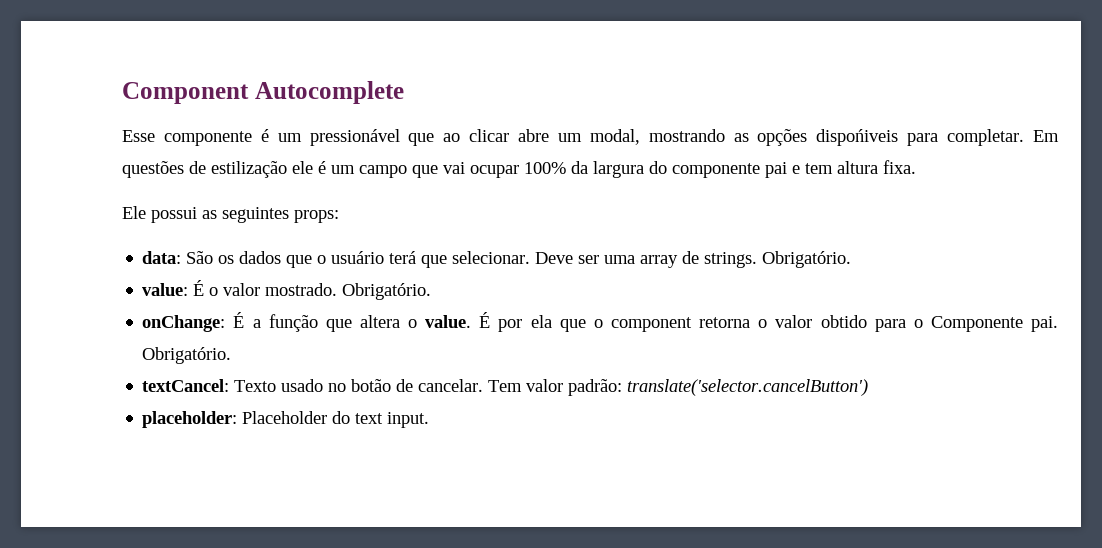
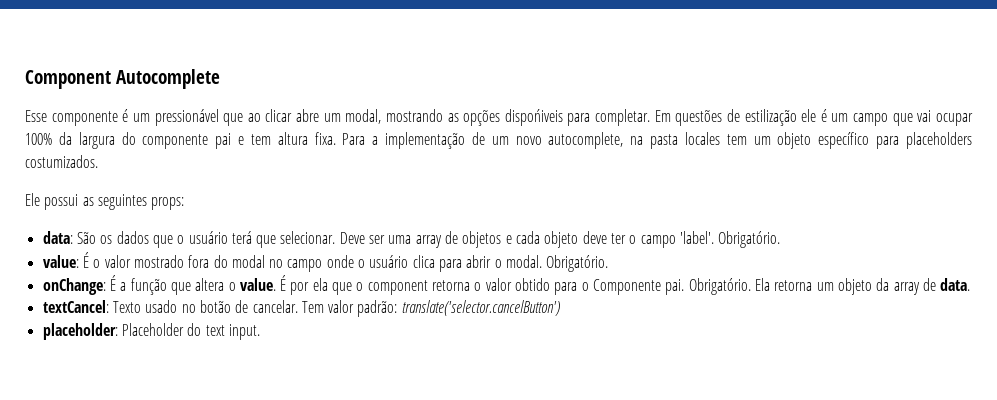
(916, 167) none -> [342,132,973,149] [25,155,98,168] Para a implementação de um novo autocomplete, na pasta locales tem um objeto específico para placeholders costumizados.
[704,252,758,268] strings. -> [462,231,714,248] objetos e cada objeto deve ter o campo 'label'.
[265,283,338,296] mostrado. -> [133,255,543,272] mostrado fora do modal no campo onde o usuário clica para abrir o modal.
(232, 355) none -> [754,278,971,295] Ela retorna um objeto da array de data.

